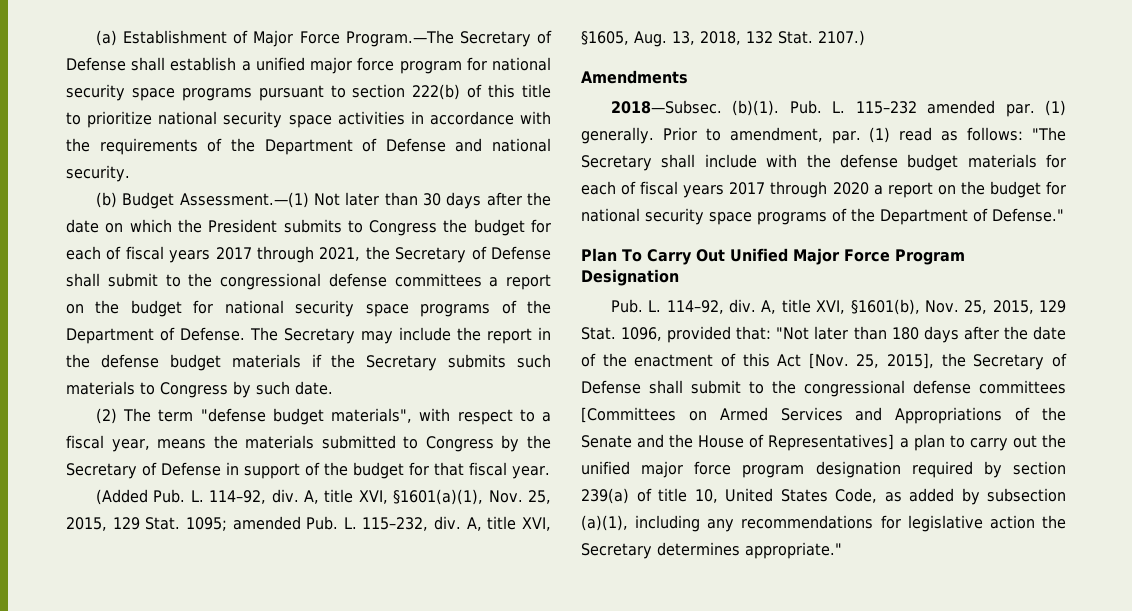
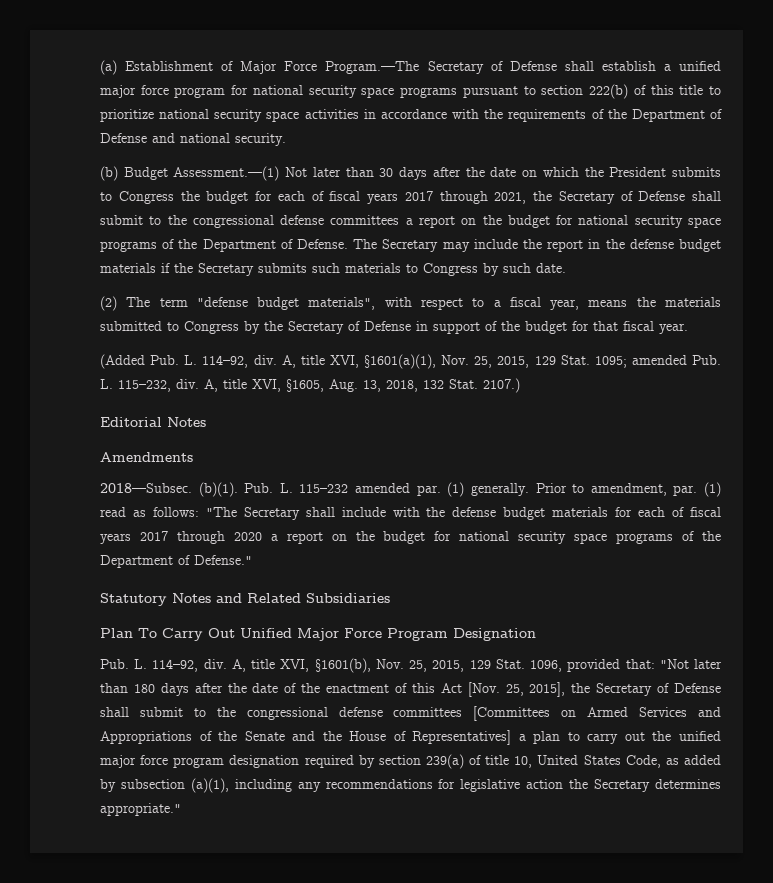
(865, 38) none -> [100,417,206,427] // Editorial Notes
(1064, 215) none -> [100,593,390,606] // Statutory Notes and Related Subsidiaries

